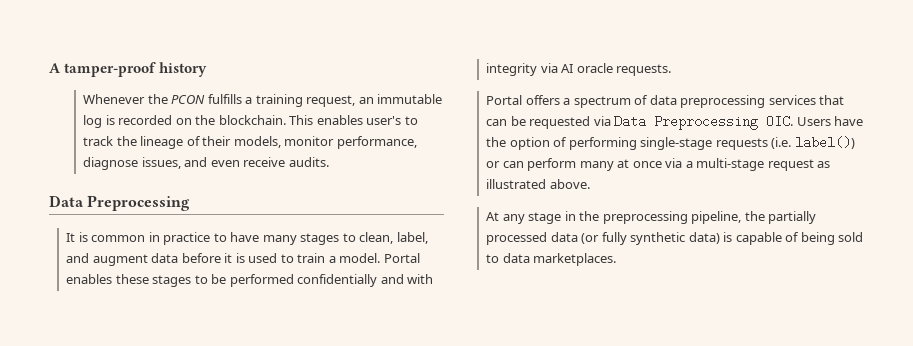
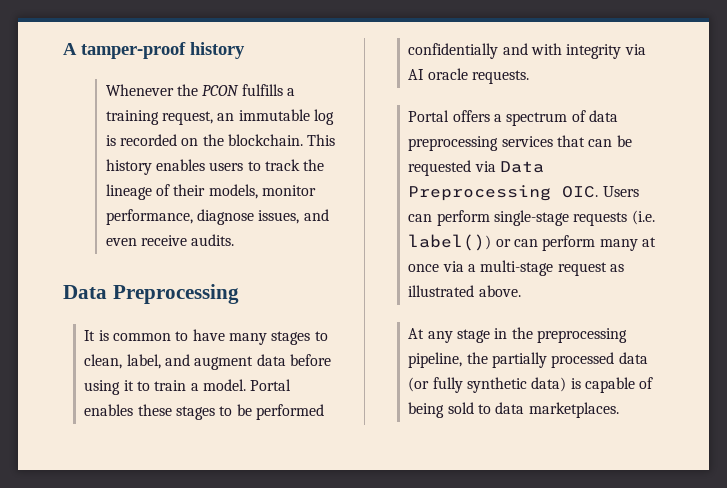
[316,115,402,125] enables user's -> [105,159,244,175] history enables users
[148,232,211,245] in practice -> (172, 337) none
[224,253,278,263] it is used -> [84,380,134,395] using it
[834,116,864,126] [486,137,637,150] have the option of performing -> [408,210,490,226] can perform

